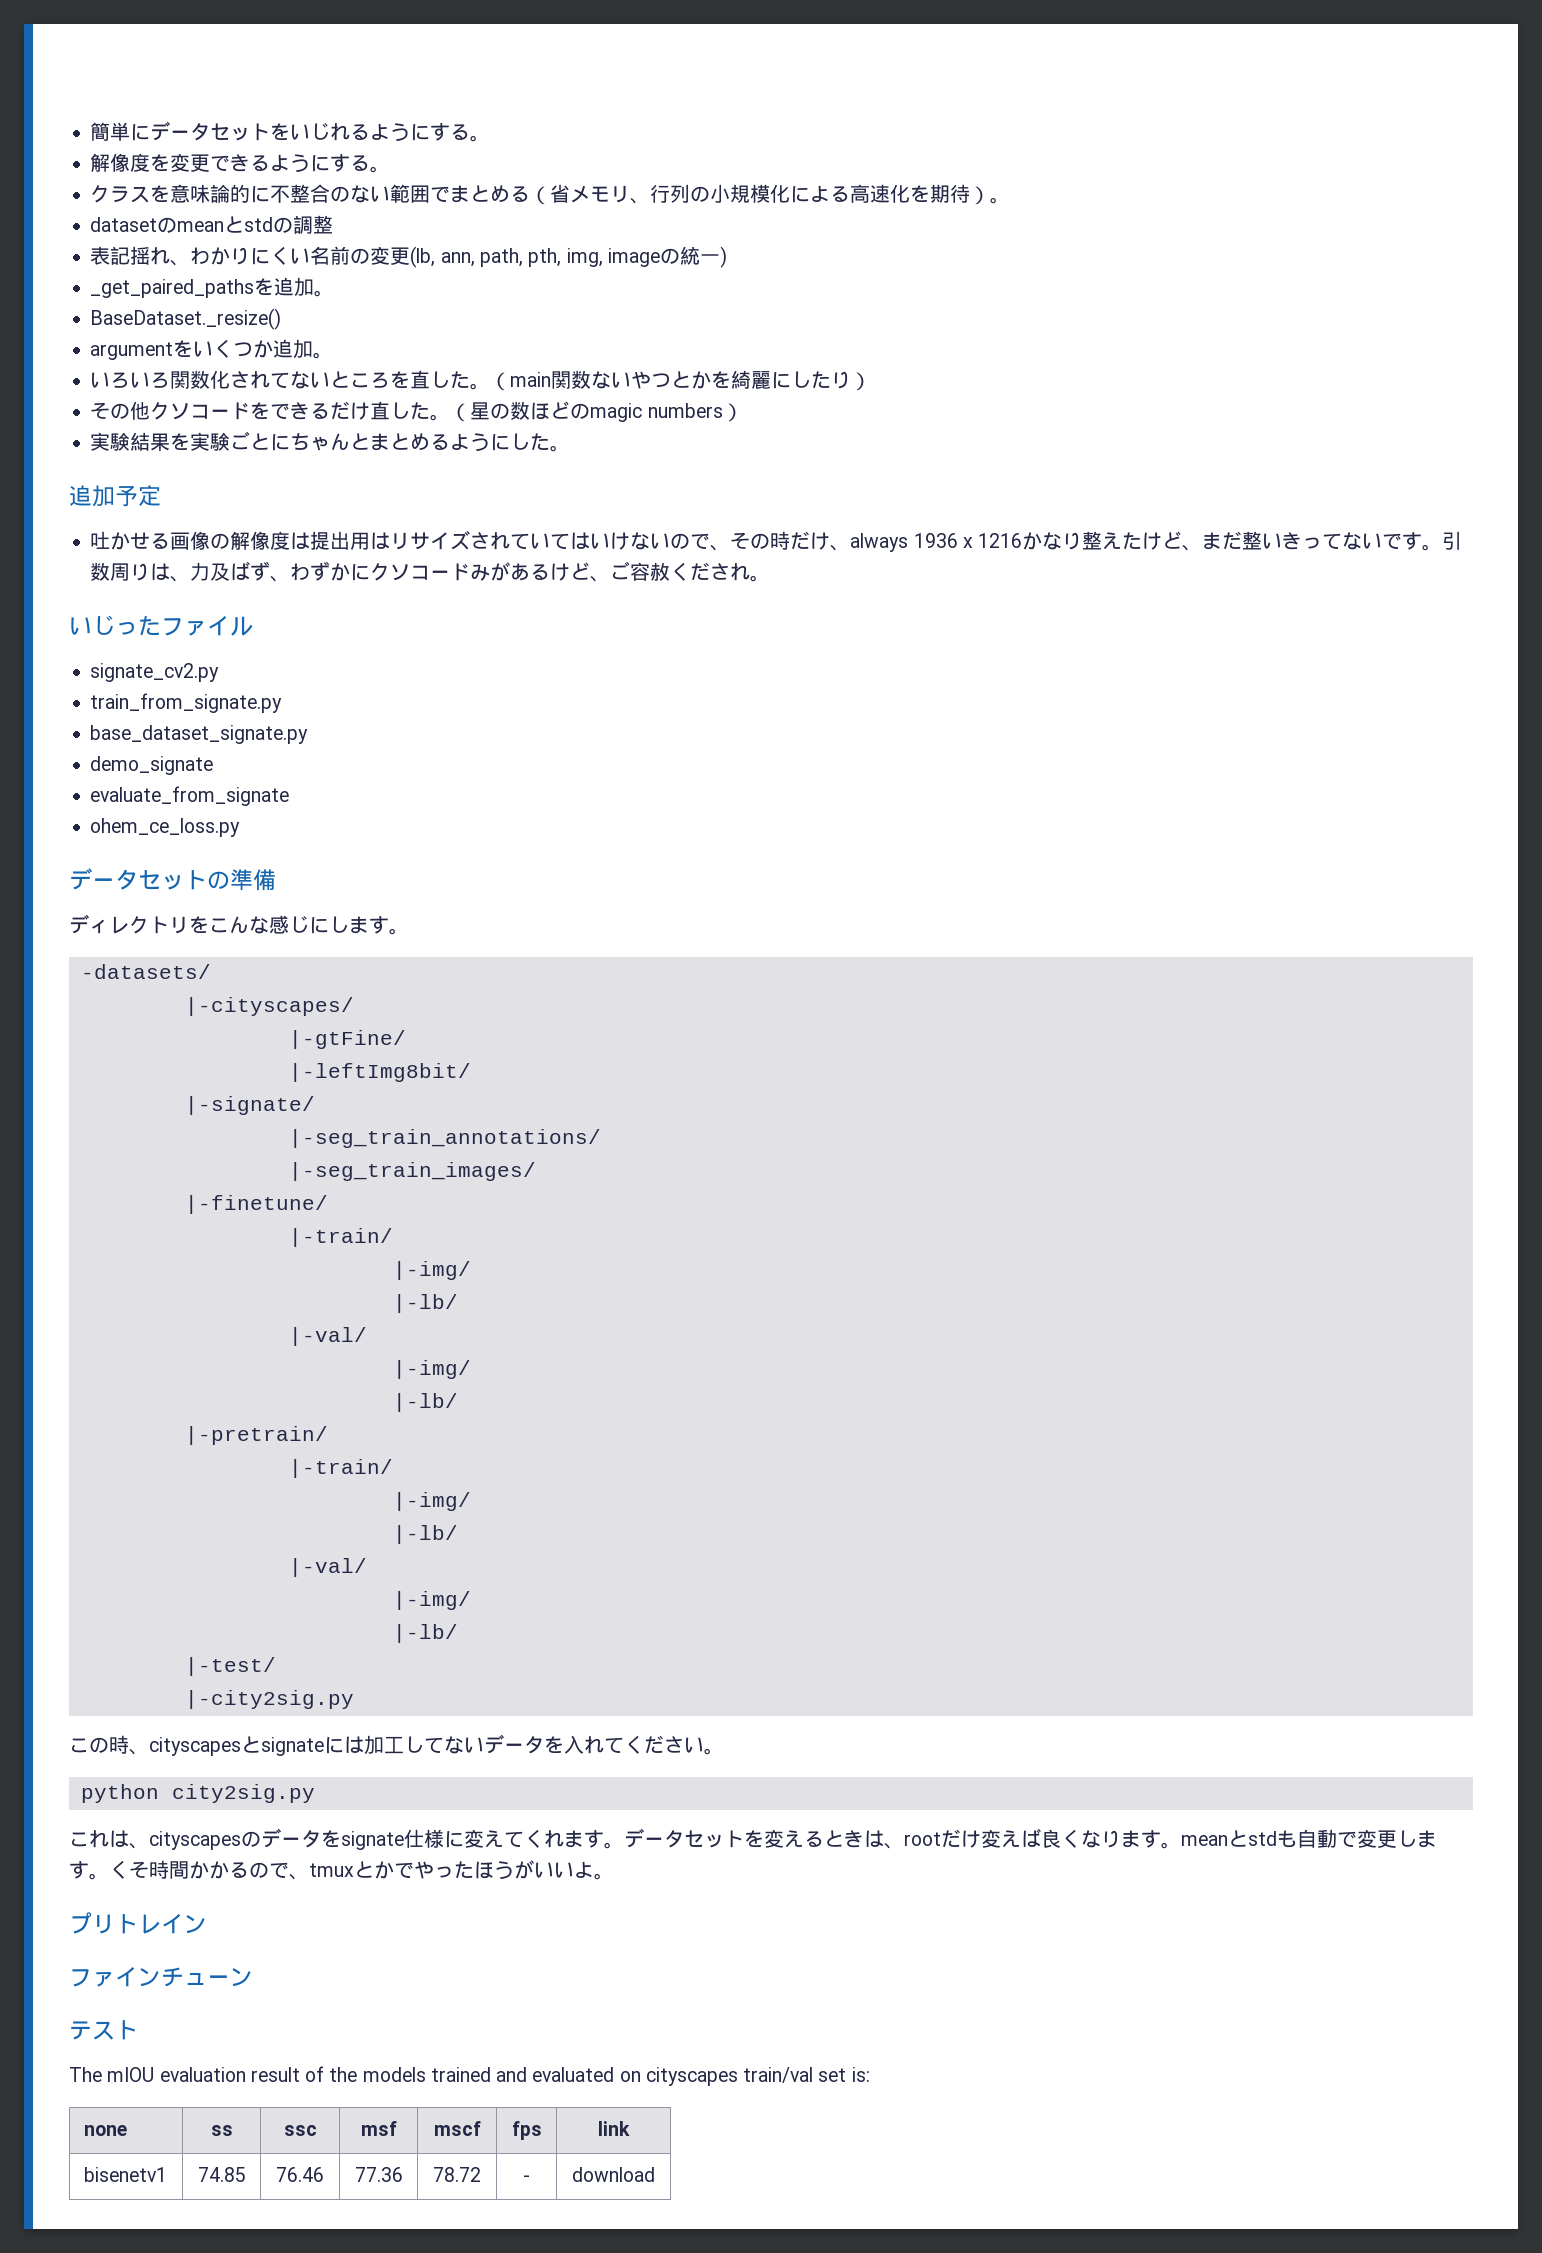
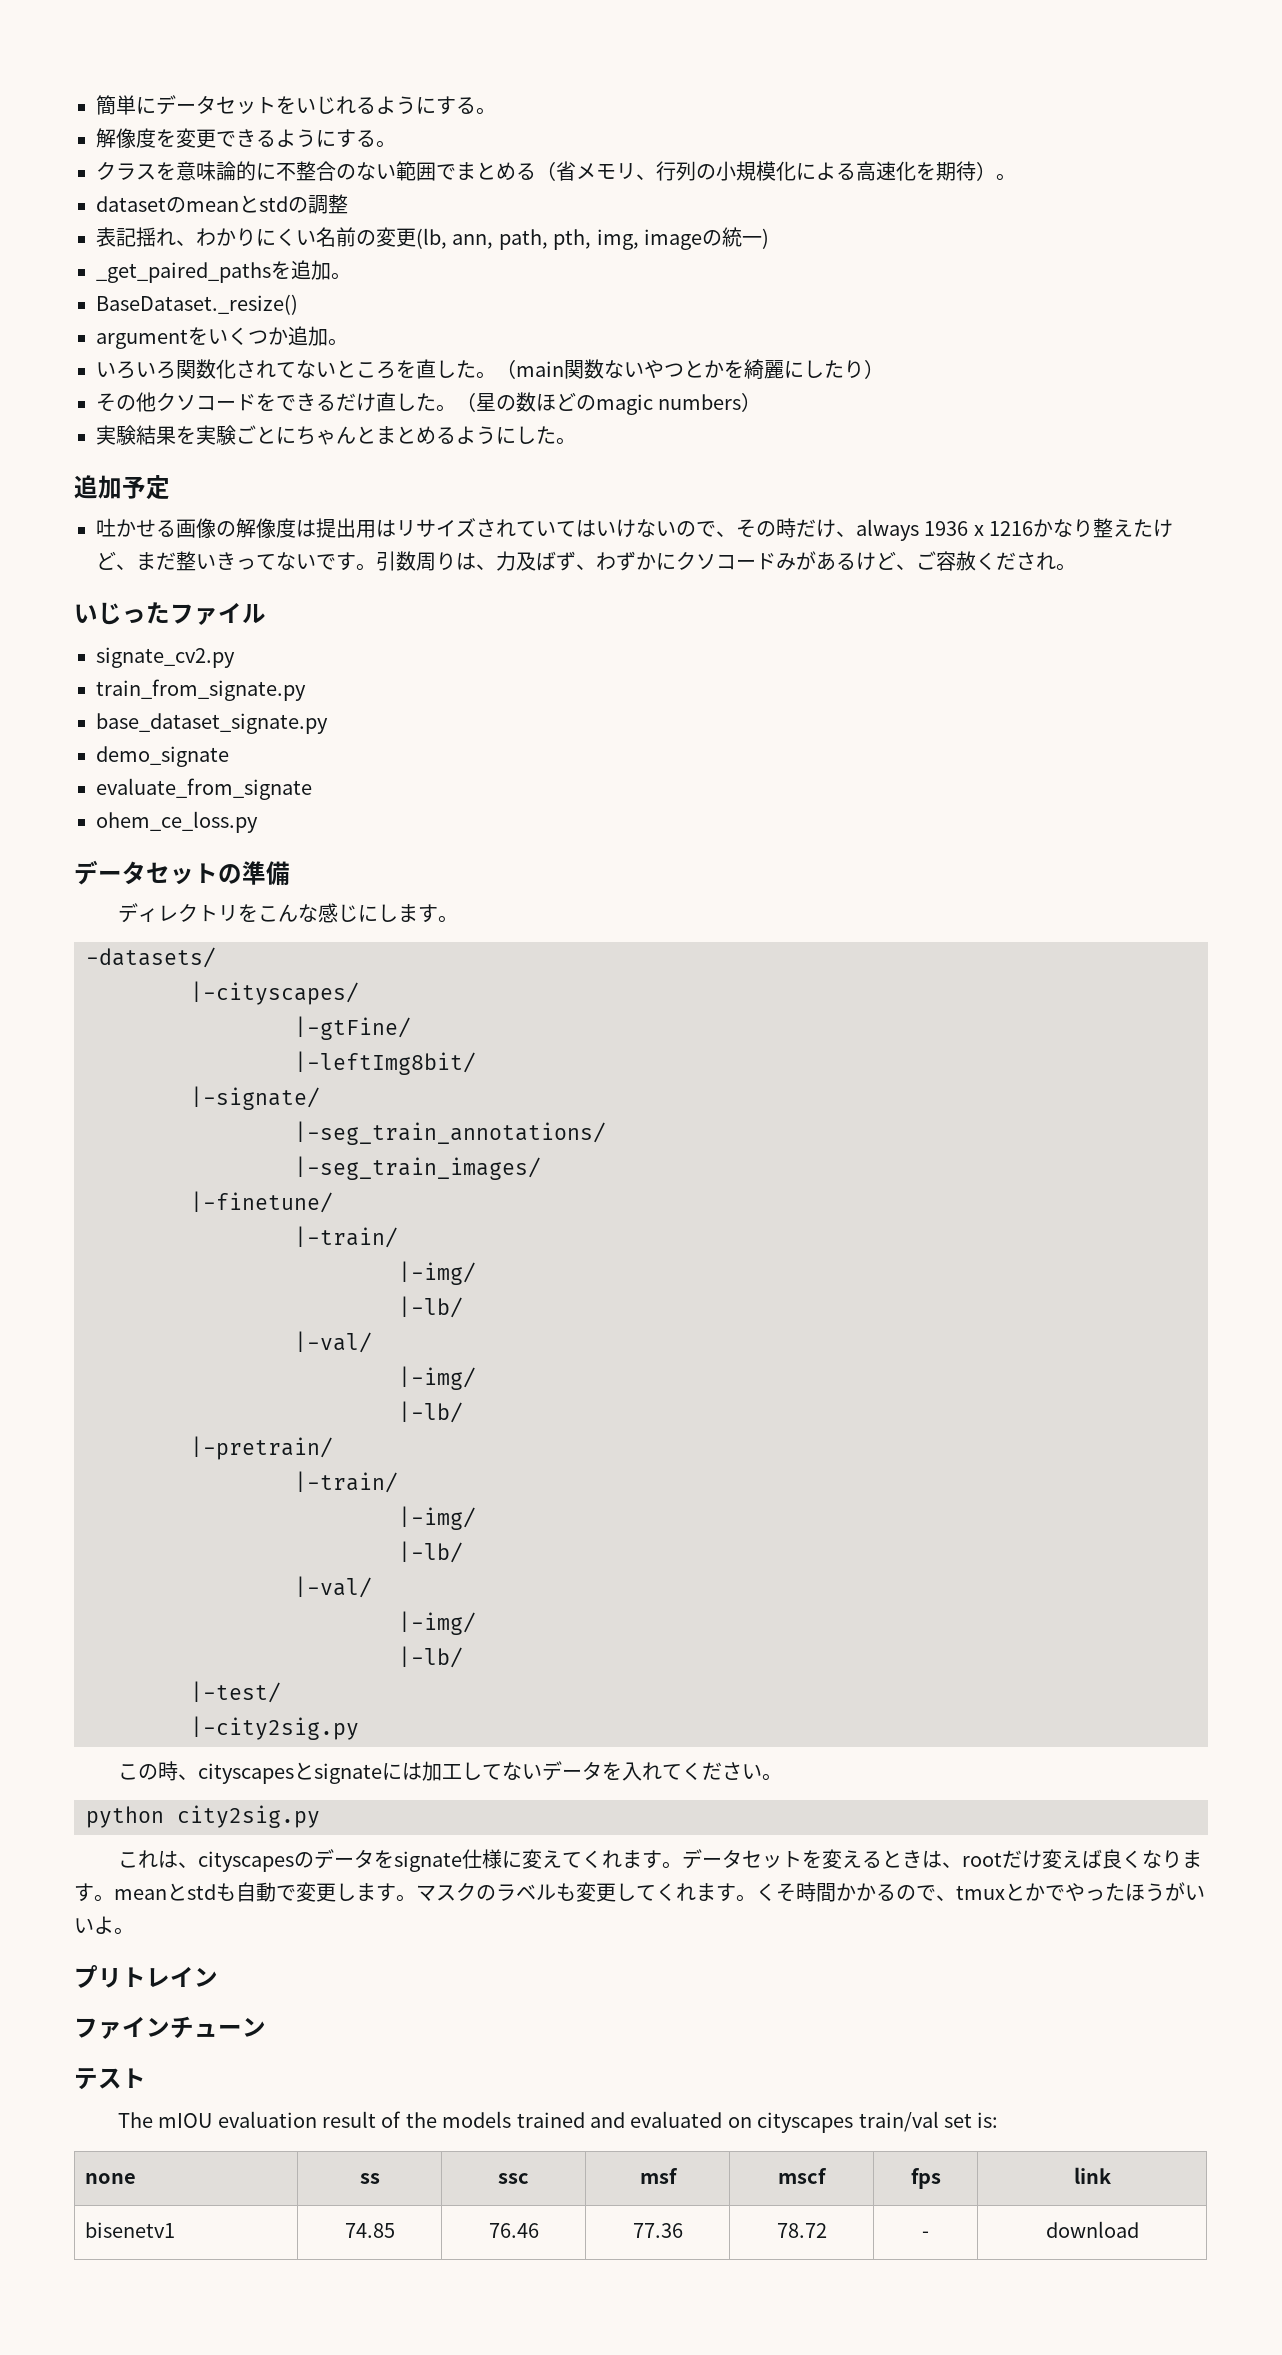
(109, 1876) none -> [416,1882,756,1902] マスクのラベルも変更してくれます。

